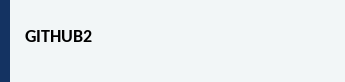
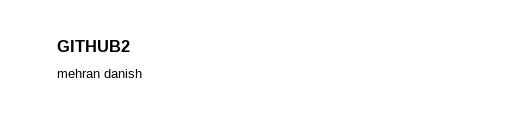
(92, 36) none -> [57,69,142,78] // mehran danish

